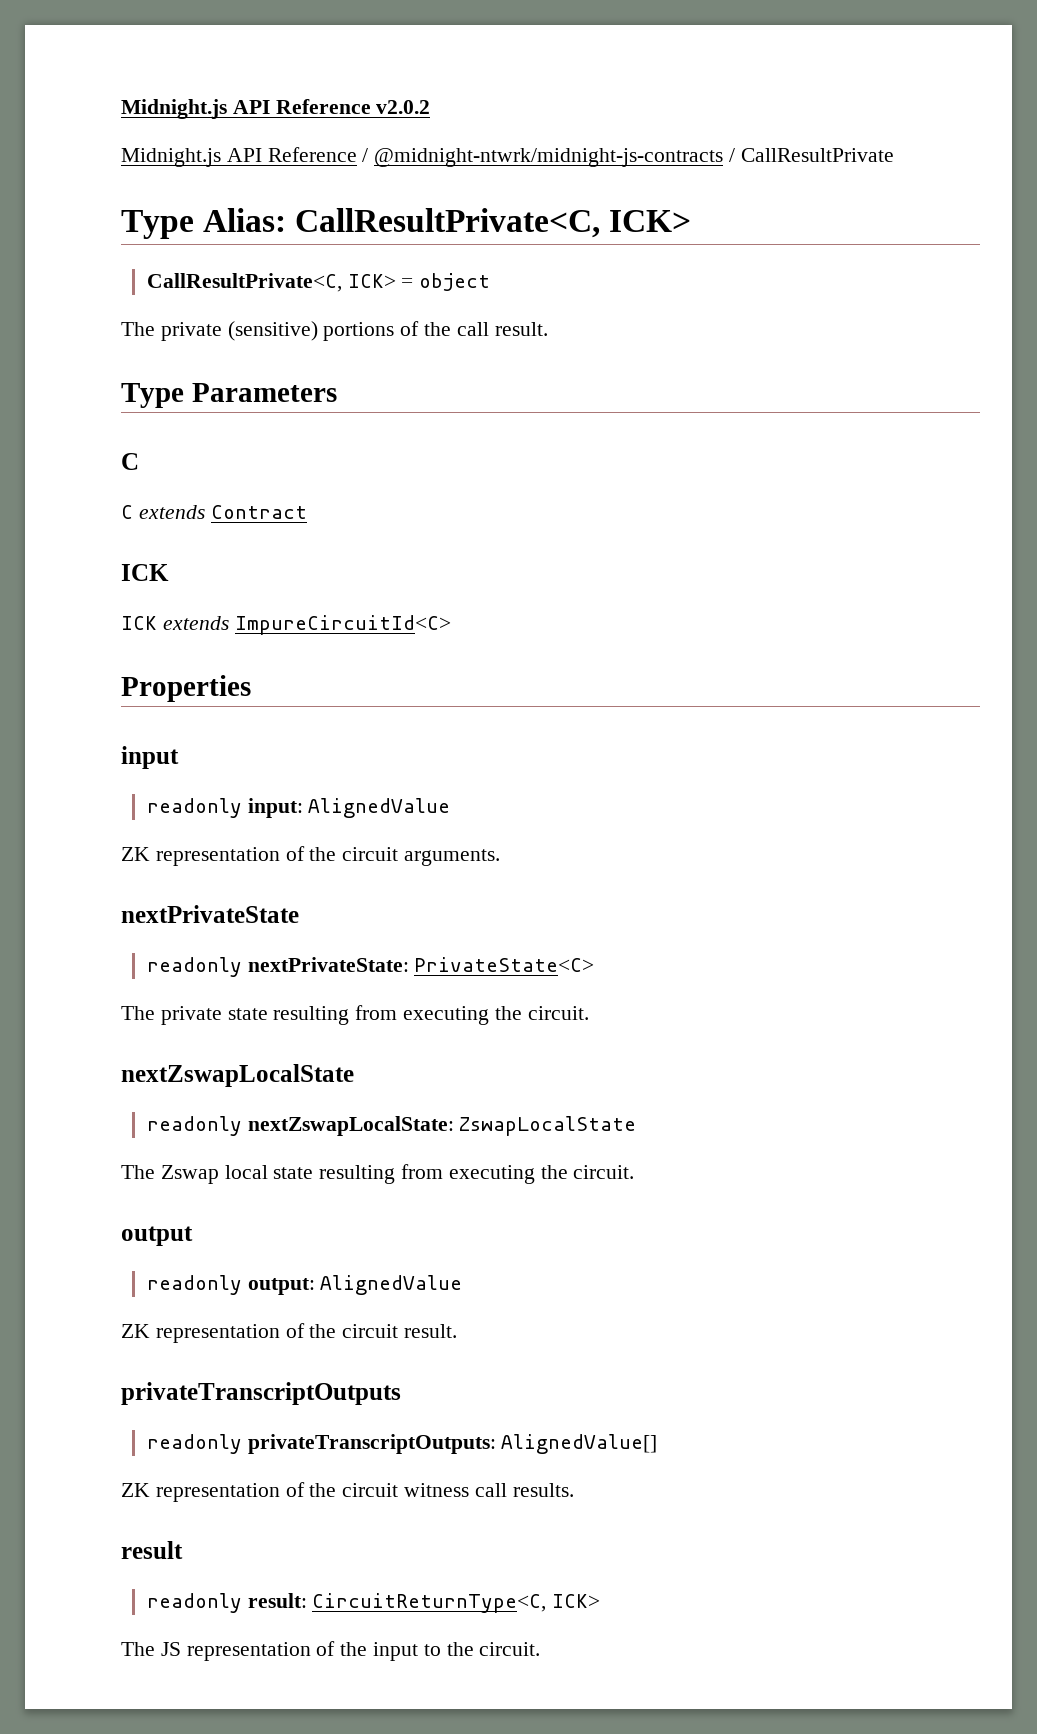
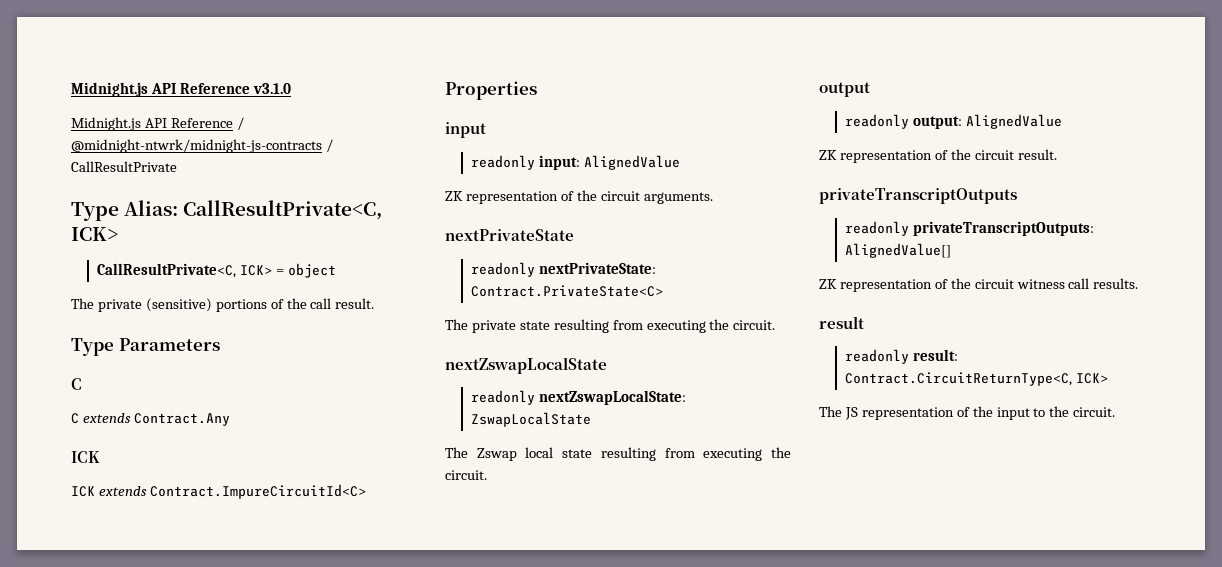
[121,99,431,119] Midnight.js API Reference v2.0.2 -> [71,82,291,97] Midnight.js API Reference v3.1.0
[210,505,307,519] Contract -> [133,413,230,426] Contract.Any
[234,615,451,635] ImpureCircuitId<C> -> [149,484,366,499] Contract.ImpureCircuitId<C>
[414,957,595,972] PrivateState<C> -> [471,285,664,297] Contract.PrivateState<C>
[312,1593,547,1613] CircuitReturnType<C, -> [845,372,1073,386] Contract.CircuitReturnType<C,

